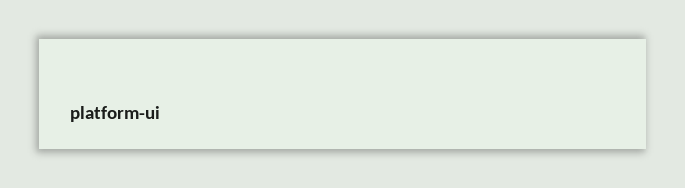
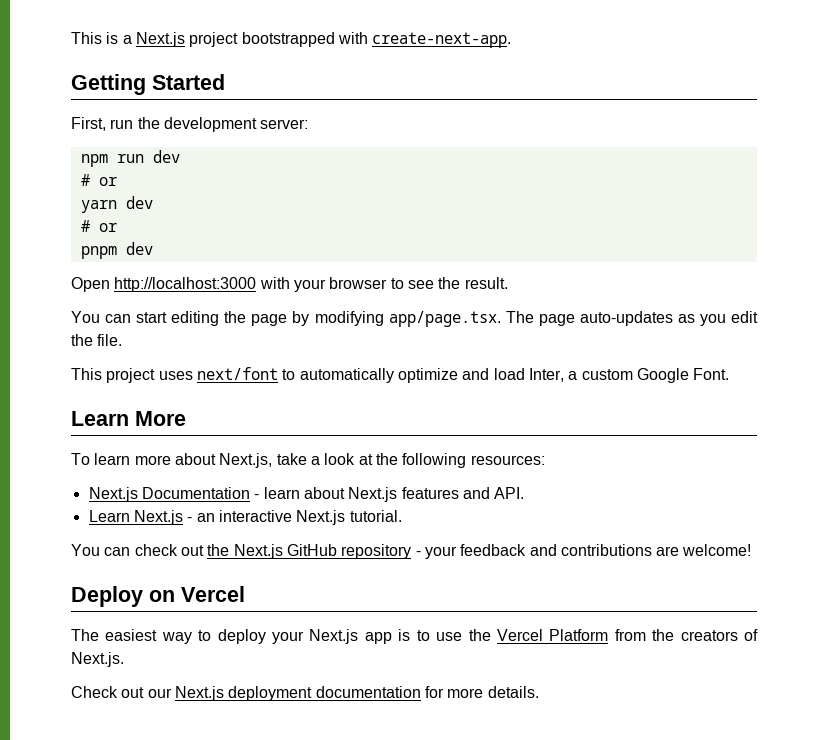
[70,106,160,122] platform-ui -> [71,32,512,48] [71,74,225,95] [71,117,309,132] [80,150,180,167] [80,174,117,186] [80,196,153,213] [80,220,117,232] [80,242,153,259] [71,277,508,292] [71,311,758,327] [71,334,123,346] [71,367,730,383] [71,411,186,426] [71,453,545,468] [88,487,525,502] [88,510,402,525] [71,544,752,559] [71,586,245,607] [71,629,758,644] [71,652,124,667] [71,686,539,701] This is a Next.js project bootstrapped with create-next-app. // Getting Started // First, run the development server: // npm run dev // # or // yarn dev // # or // pnpm dev // Open http://localhost:3000 with your browser to see the result. // You can start editing the page by modifying app/page.tsx. The page auto-updates as you edit the file. // This project uses next/font to automatically optimize and load Inter, a custom Google Font. // Learn More // To learn more about Next.js, take a look at the following resources: // Next.js Documentation - learn about Next.js features and API. // Learn Next.js - an interactive Next.js tutorial. // You can check out the Next.js GitHub repository - your feedback and contributions are welcome! // Deploy on Vercel // The easiest way to deploy your Next.js app is to use the Vercel Platform from the creators of Next.js. // Check out our Next.js deployment documentation for more details.

